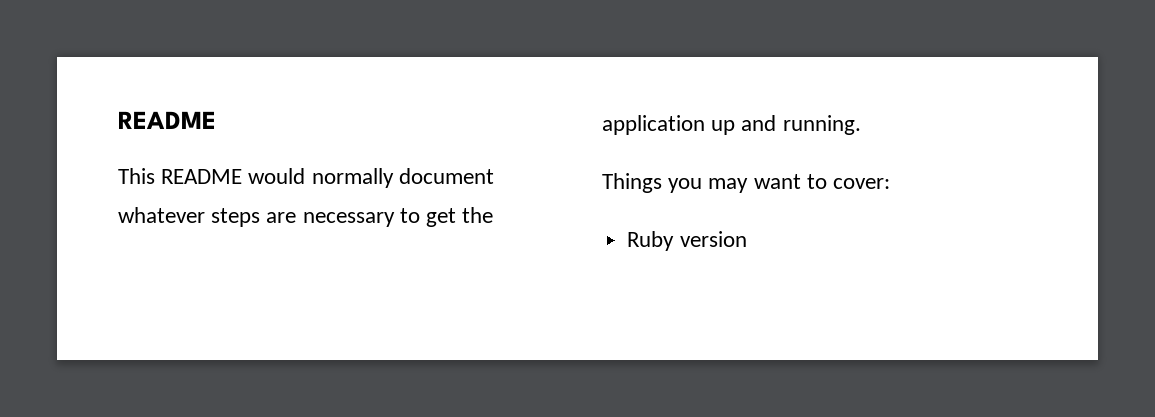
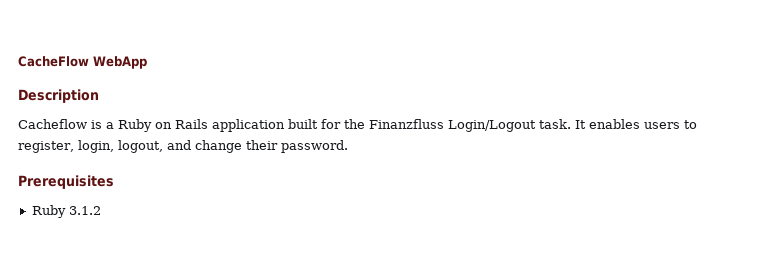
[118,111,216,129] [118,168,494,188] [118,207,494,227] [602,115,861,135] [602,173,891,193] [627,231,747,251] README // This README would normally document whatever steps are necessary to get the application up and running. // Things you may want to cover: // Ruby version -> [18,56,147,69] [18,89,99,103] [18,119,697,132] [18,140,348,153] [18,175,114,189] [31,205,101,218] CacheFlow WebApp // Description // Cacheflow is a Ruby on Rails application built for the Finanzfluss Login/Logout task. It enables users to register, login, logout, and change their password. // Prerequisites // Ruby 3.1.2

